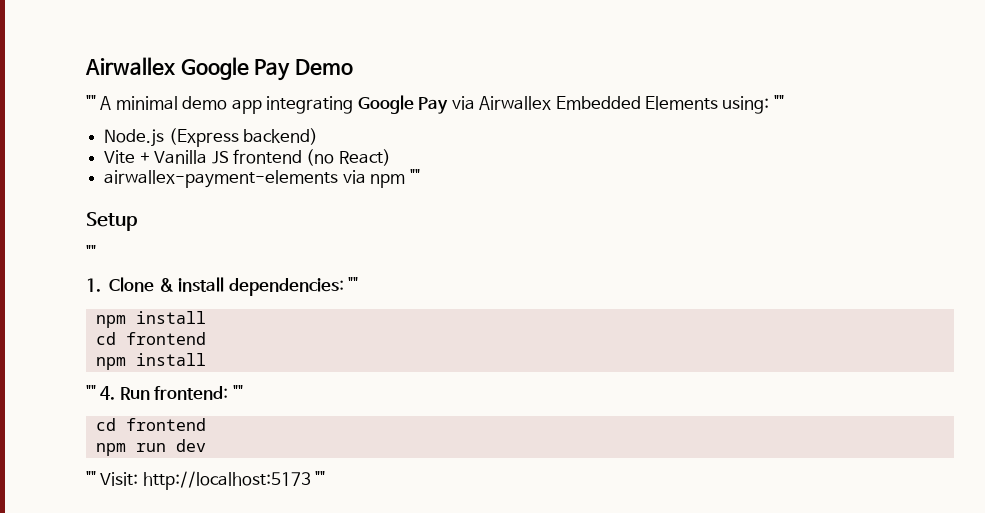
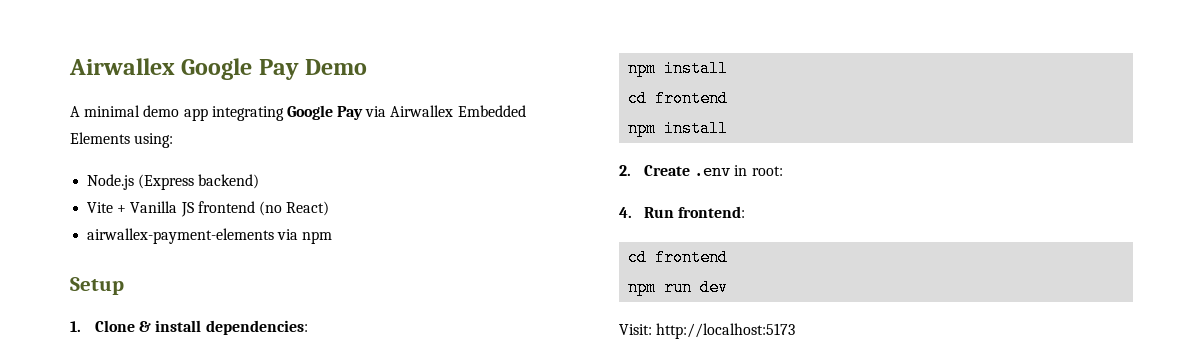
[86,95,96,109] "" -> (368, 67) none
[773,95,784,109] "" -> (174, 140) none
[409,169,420,183] "" -> (333, 237) none
[86,245,96,259] // "" -> (124, 286) none
[348,277,359,291] "" -> (308, 327) none
[86,385,96,399] "" -> [619,165,783,176] 2. Create .env in root: //
[232,385,243,399] "" -> (746, 212) none
[86,471,96,485] "" -> (729, 287) none
[315,471,326,485] "" -> (796, 331) none

